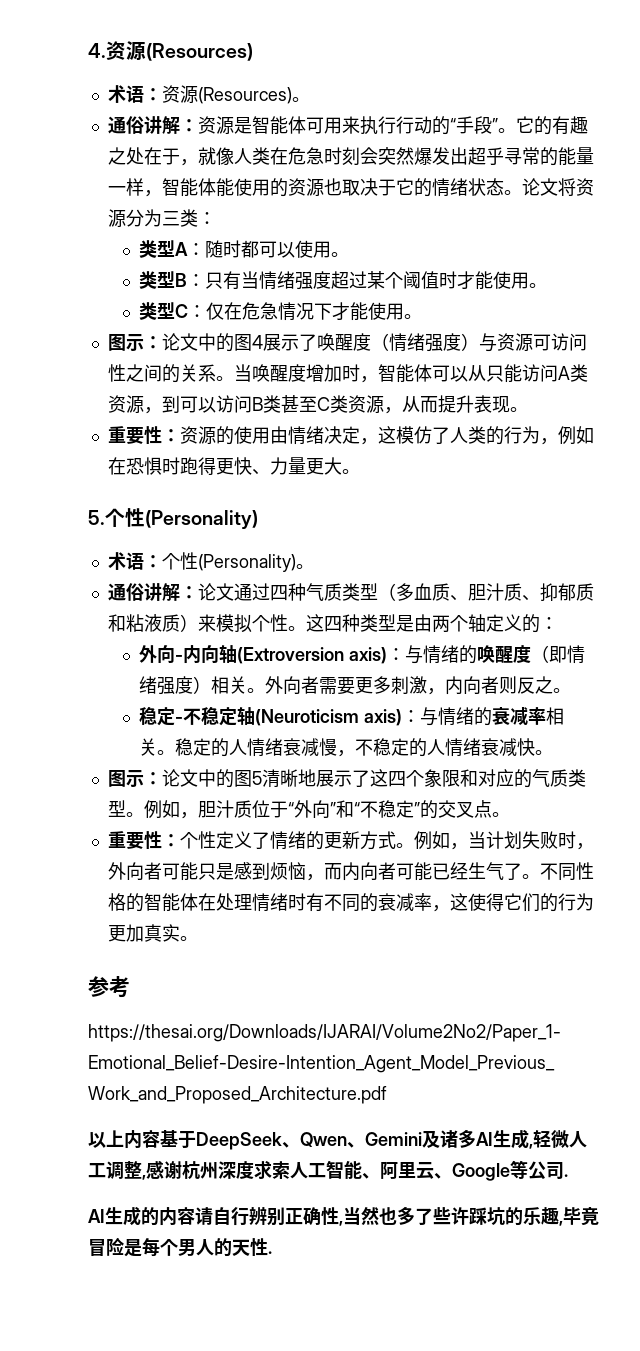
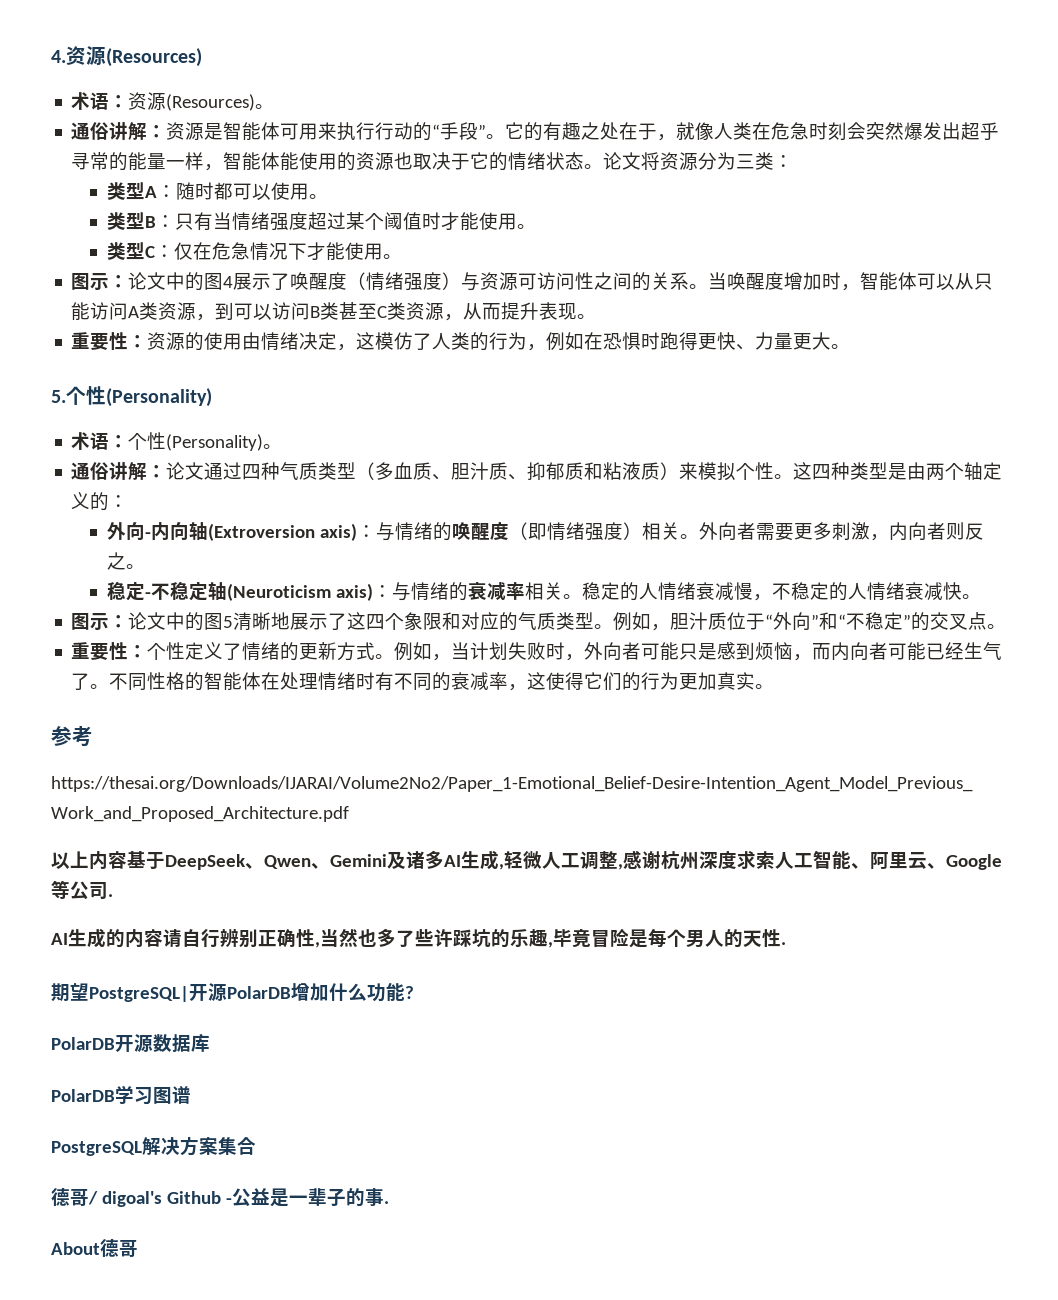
(272, 1252) none -> [51,983,414,1002] [51,1034,210,1053] [51,1085,191,1105] [51,1136,256,1156] [51,1187,389,1207] [51,1238,138,1257] // 期望PostgreSQL|开源PolarDB增加什么功能? // PolarDB开源数据库 // PolarDB学习图谱 // PostgreSQL解决方案集合 // 德哥/ digoal's Github -公益是一辈子的事. // About德哥

